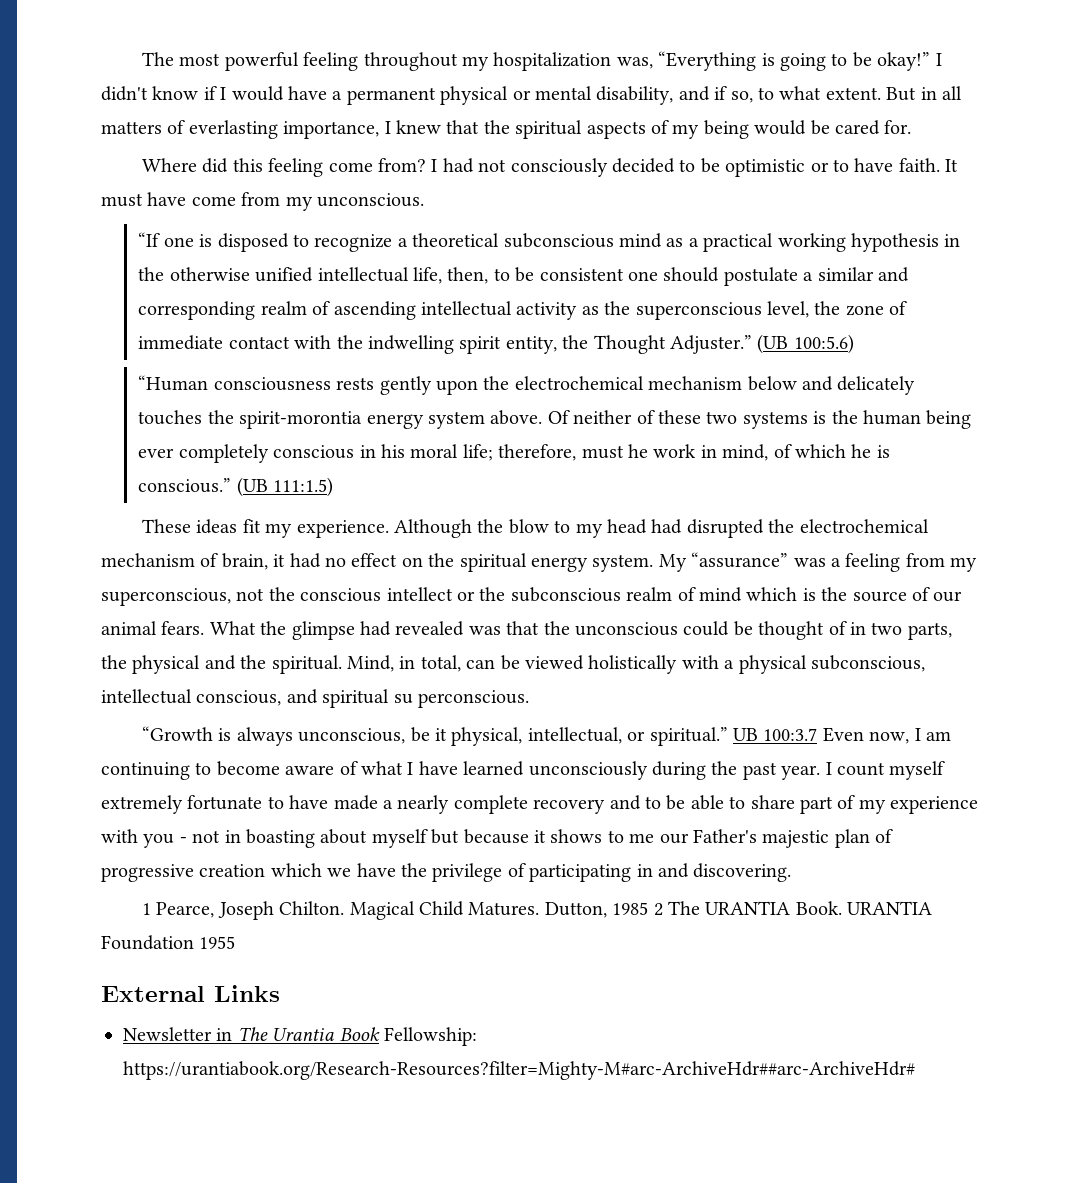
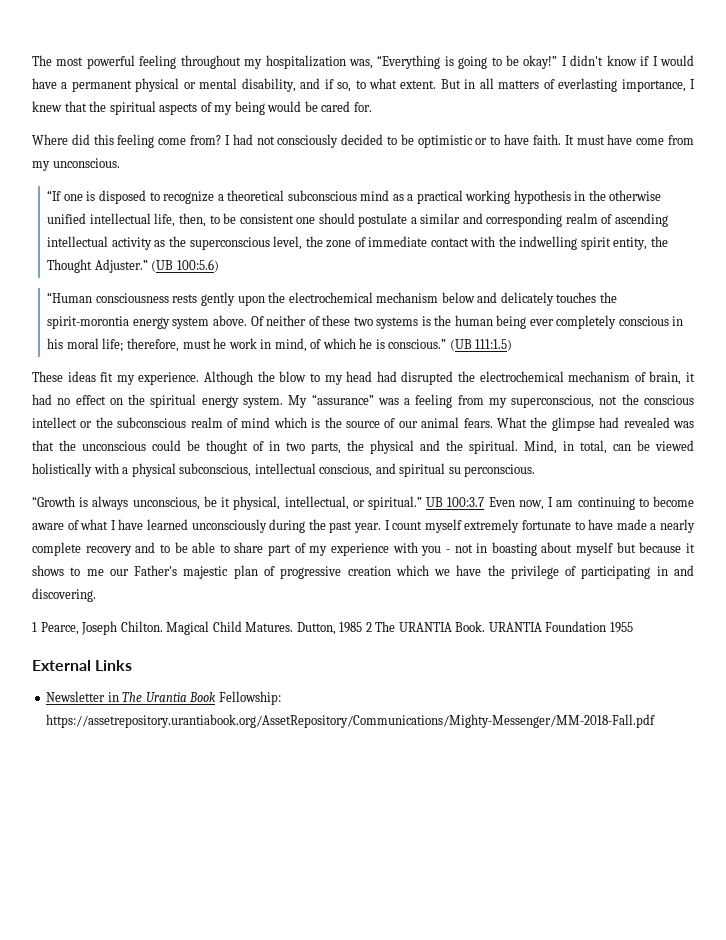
[123,1061,915,1080] https://urantiabook.org/Research-Resources?filter=Mighty-M#arc-ArchiveHdr##arc-ArchiveHdr# -> [46,714,656,728] https://assetrepository.urantiabook.org/AssetRepository/Communications/Mighty-Messenger/MM-2018-Fall.pdf

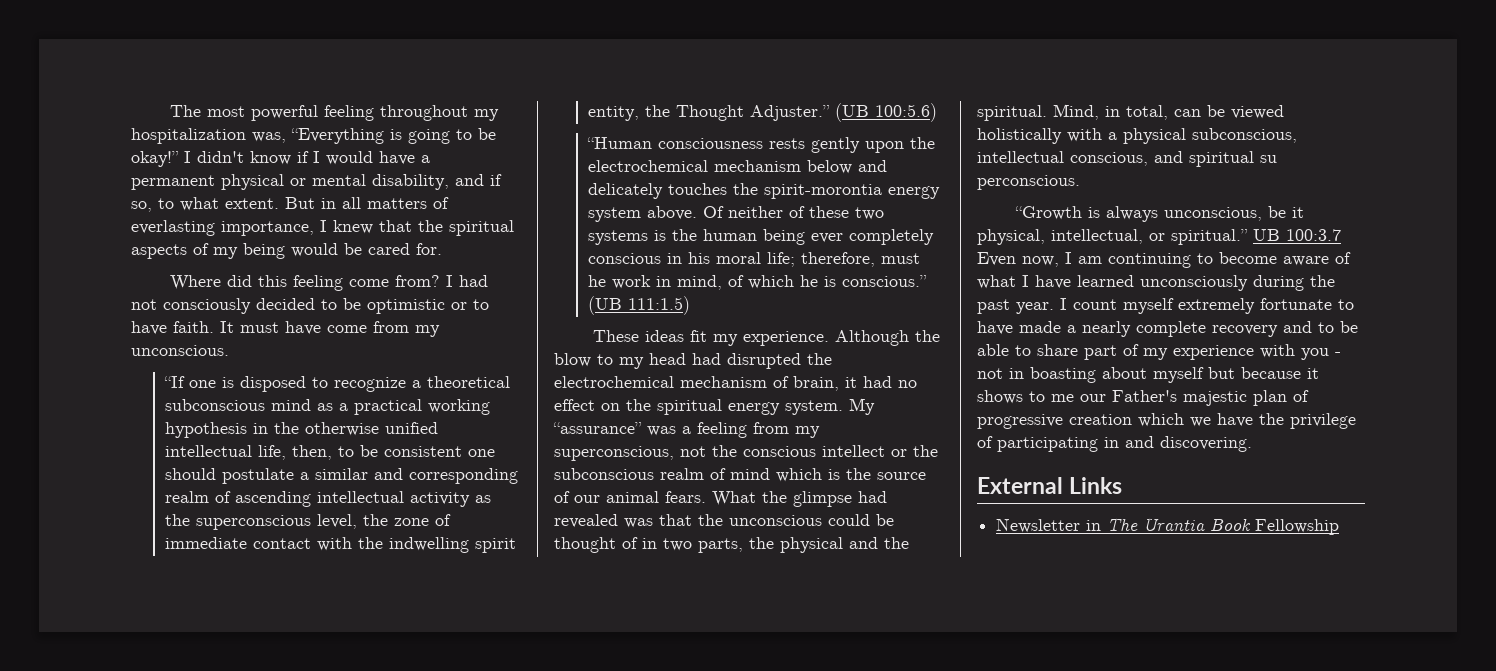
[32,621,633,635] // 1 Pearce, Joseph Chilton. Magical Child Matures. Dutton, 1985 2 The URANTIA Book. URANTIA Foundation 1955 -> (1252, 444) none
[218,691,281,705] [46,714,656,728] Fellowship: https://assetrepository.urantiabook.org/AssetRepository/Communications/Mighty-Messenger/MM-2018-Fall.pdf -> [1255,519,1340,535] Fellowship

